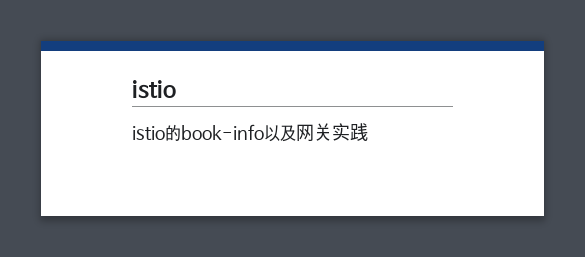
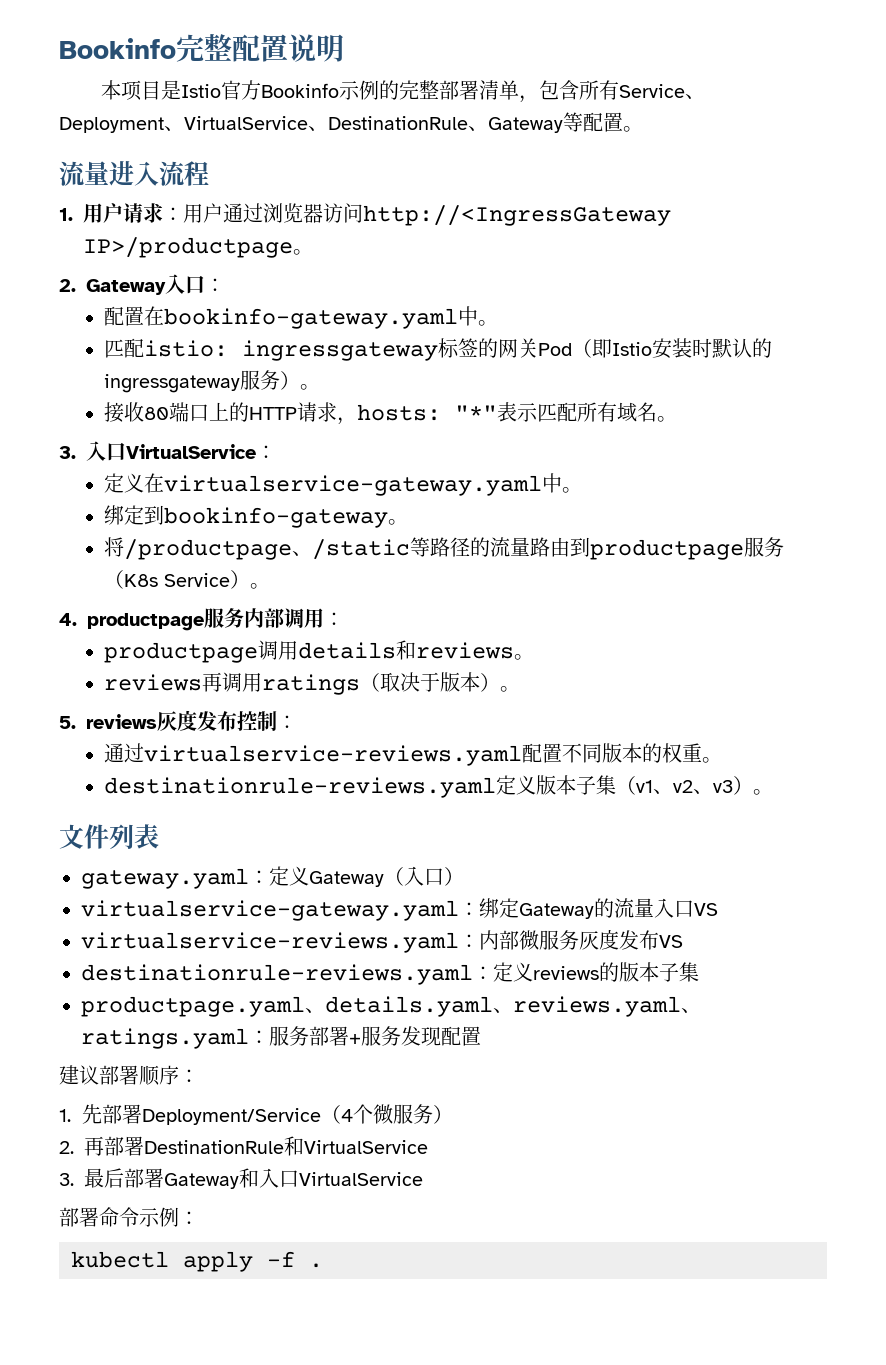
[132,80,176,99] [132,123,368,142] istio // istio的book-info以及网关实践 -> [59,34,344,62] [101,80,706,103] [59,112,643,133] [59,161,209,186] [59,203,671,226] [83,237,313,258] [59,274,225,295] [103,306,498,329] [103,338,772,361] [103,370,320,393] [103,402,677,425] [59,441,276,461] [103,473,582,496] [103,505,408,528] [103,537,784,560] [103,570,270,589] [59,608,344,631] [103,640,534,663] [103,672,520,695] [59,710,297,731] [103,743,722,766] [103,775,773,798] [59,824,159,850] [81,866,464,889] [81,898,718,921] [81,929,683,953] [81,962,699,985] [81,996,701,1017] [81,1026,481,1049] [59,1065,199,1086] [59,1104,453,1125] [59,1136,428,1156] [59,1168,423,1189] [59,1207,199,1227] [71,1251,323,1272] Bookinfo完整配置说明 // 本项目是Istio官方Bookinfo示例的完整部署清单，包含所有Service、Deployment、VirtualService、DestinationRule、Gateway等配置。 // 流量进入流程 // 1.用户请求：用户通过浏览器访问http://<IngressGateway IP>/productpage。 // 2. Gateway入口： // 配置在bookinfo-gateway.yaml中。 // 匹配istio: ingressgateway标签的网关Pod（即Istio安装时默认的ingressgateway服务）。 // 接收80端口上的HTTP请求，hosts: "*"表示匹配所有域名。 // 3.入口VirtualService： // 定义在virtualservice-gateway.yaml中。 // 绑定到bookinfo-gateway。 // 将/productpage、/static等路径的流量路由到productpage服务（K8s Service）。 // 4. productpage服务内部调用： // productpage调用details和reviews。 // reviews再调用ratings（取决于版本）。 // 5. reviews灰度发布控制： // 通过virtualservice-reviews.yaml配置不同版本的权重。 // destinationrule-reviews.yaml定义版本子集（v1、v2、v3）。 // 文件列表 // gateway.yaml：定义Gateway（入口） // virtualservice-gateway.yaml：绑定Gateway的流量入口VS // virtualservice-reviews.yaml：内部微服务灰度发布VS // destinationrule-reviews.yaml：定义reviews的版本子集 // productpage.yaml、details.yaml、reviews.yaml、ratings.yaml：服务部署+服务发现配置 // 建议部署顺序： // 1.先部署Deployment/Service（4个微服务） // 2.再部署DestinationRule和VirtualService // 3.最后部署Gateway和入口VirtualService // 部署命令示例： // kubectl apply -f .

